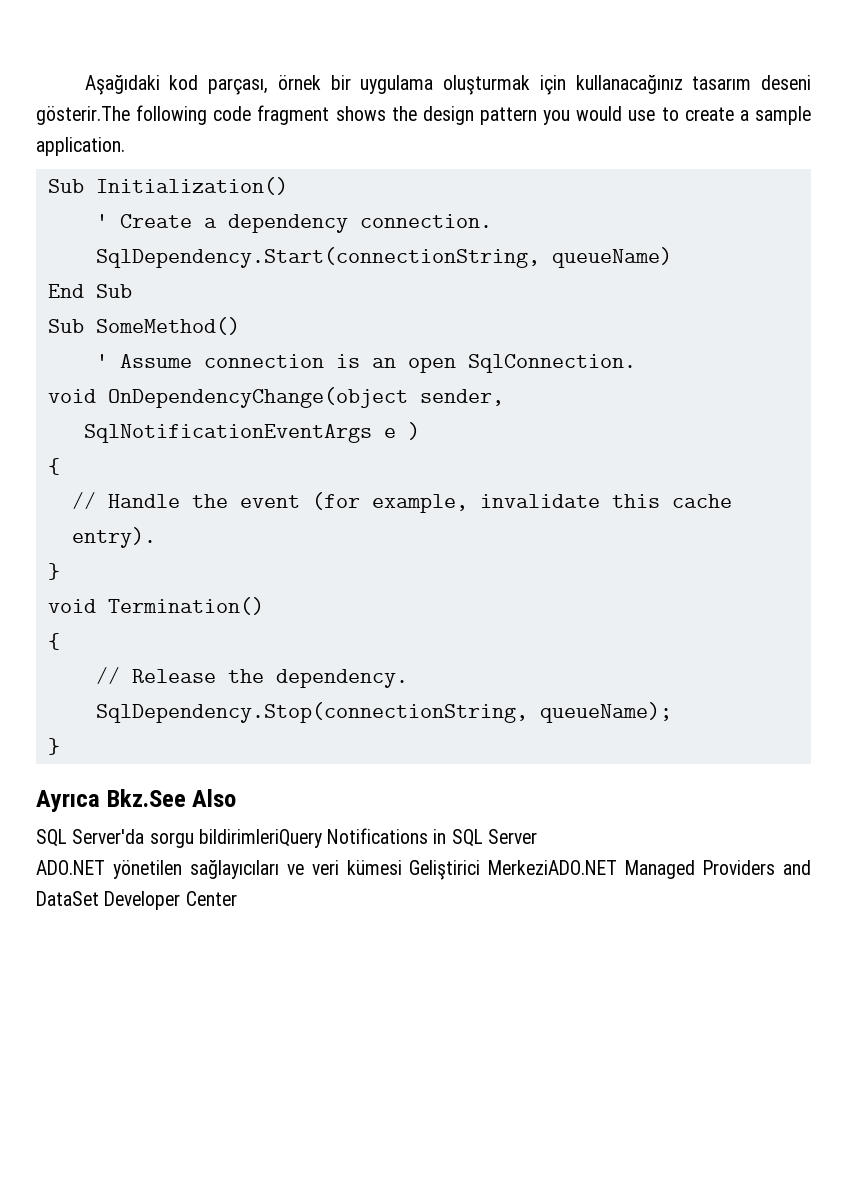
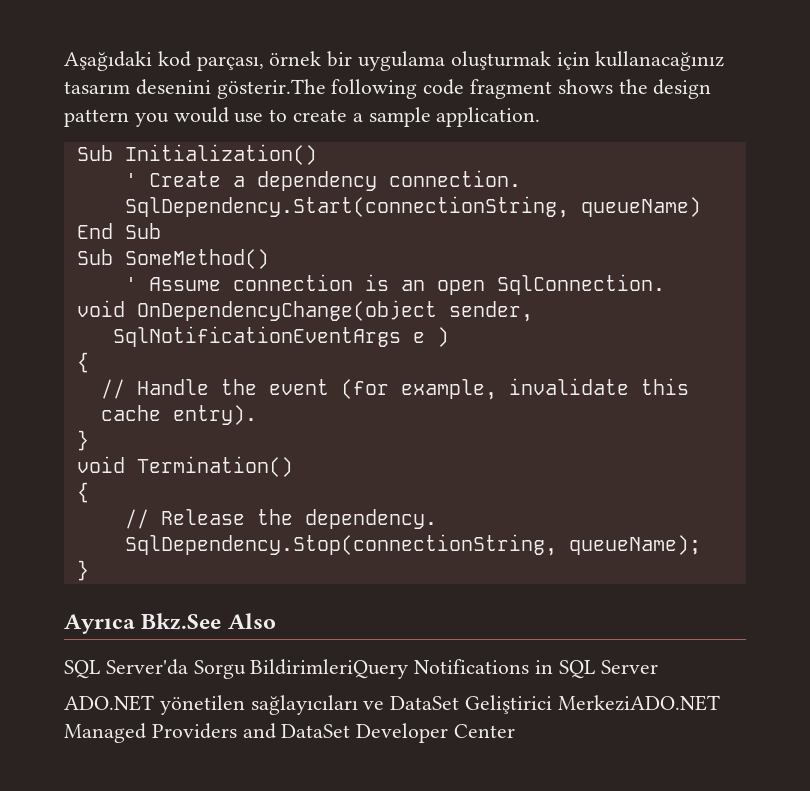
[760,75,811,90] deseni -> [135,79,211,95] desenini
[149,829,322,848] sorgu bildirimleriQuery -> [193,659,409,679] Sorgu BildirimleriQuery
[311,860,402,875] veri kümesi -> [390,696,460,710] DataSet

